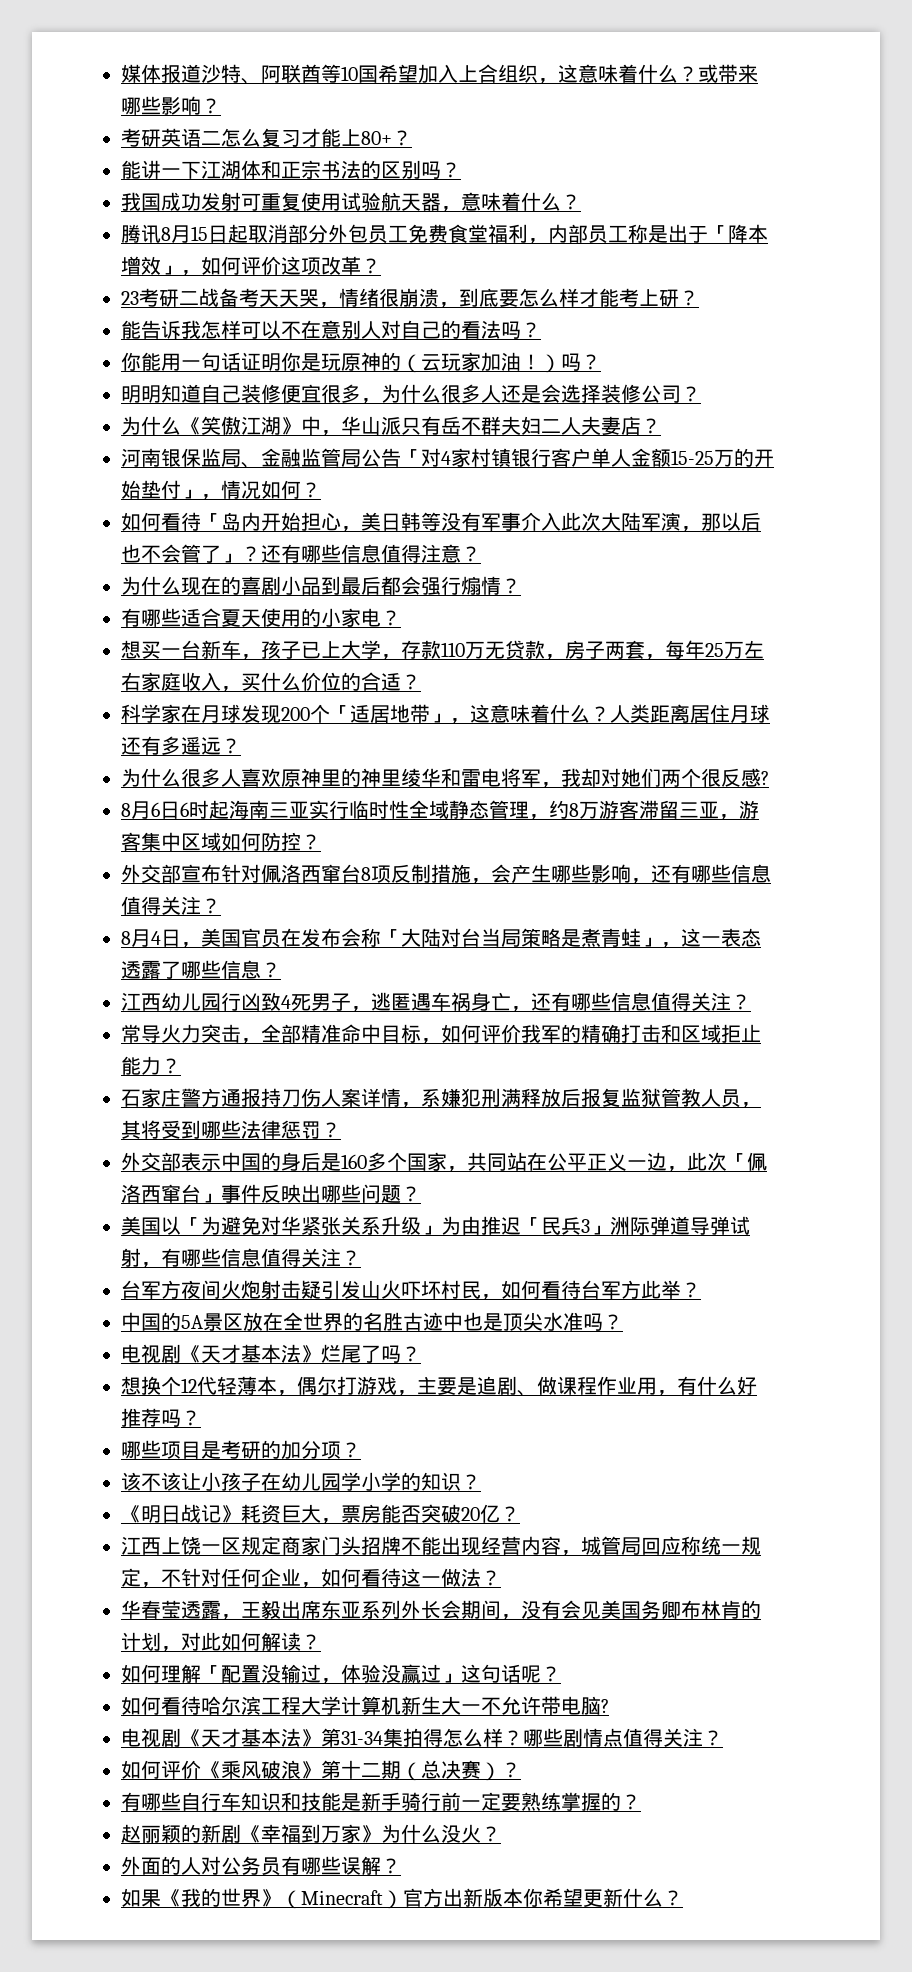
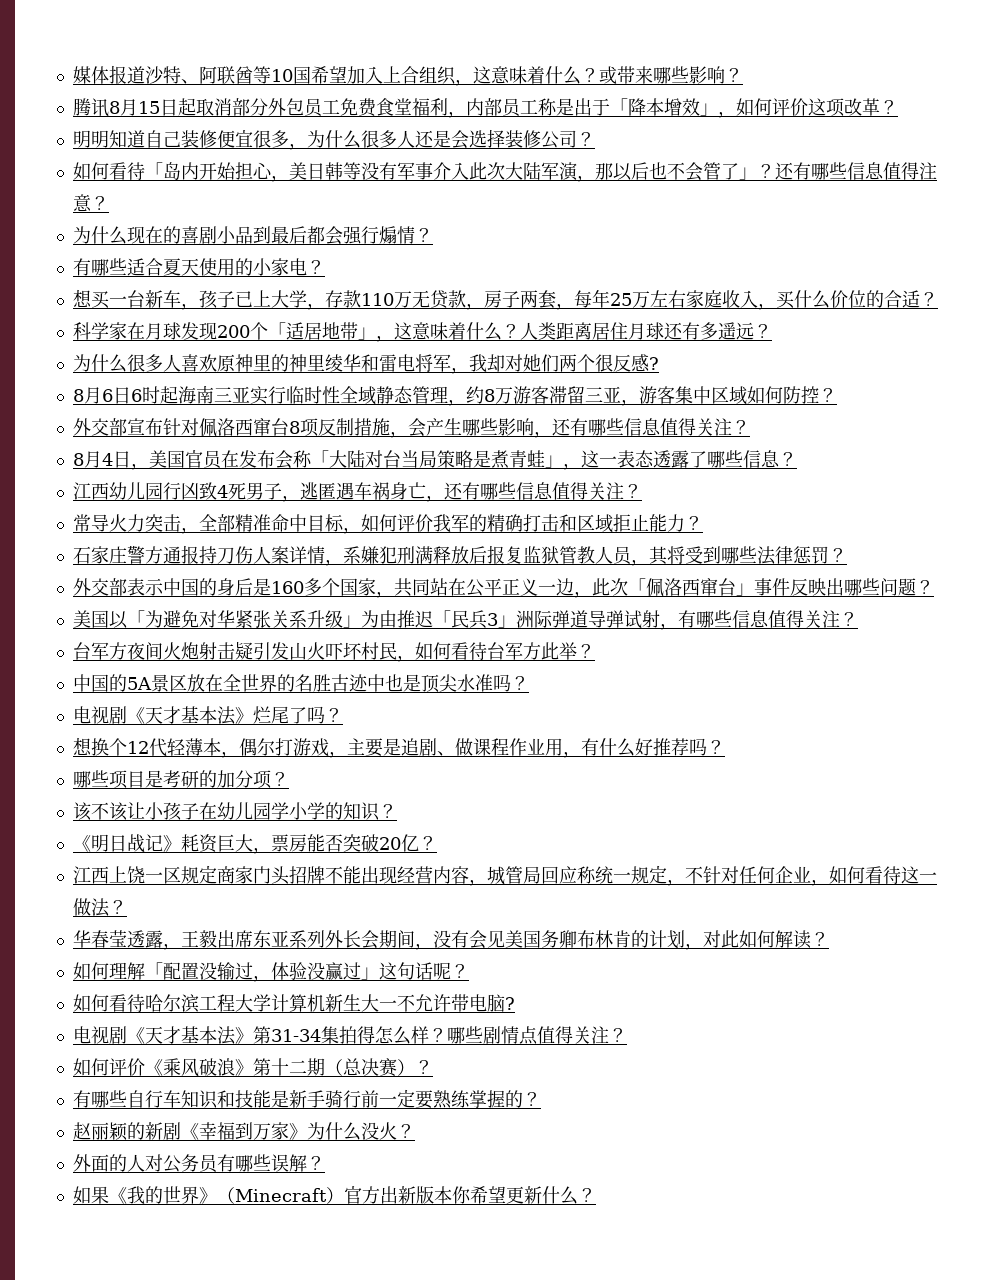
[121,128,412,147] [121,160,461,179] [121,192,581,212] // 考研英语二怎么复习才能上80+？ // 能讲一下江湖体和正宗书法的区别吗？ // 我国成功发射可重复使用试验航天器，意味着什么？ -> (743, 75) none
[121,288,699,308] [121,320,541,339] [121,352,601,373] // 23考研二战备考天天哭，情绪很崩溃，到底要怎么样才能考上研？ // 能告诉我怎样可以不在意别人对自己的看法吗？ // 你能用一句话证明你是玩原神的（云玩家加油！）吗？ -> (898, 107) none
[121,416,661,436] [121,448,774,468] [121,480,321,500] // 为什么《笑傲江湖》中，华山派只有岳不群夫妇二人夫妻店？ // 河南银保监局、金融监管局公告「对4家村镇银行客户单人金额15-25万的开始垫付」，情况如何？ -> (595, 139) none

